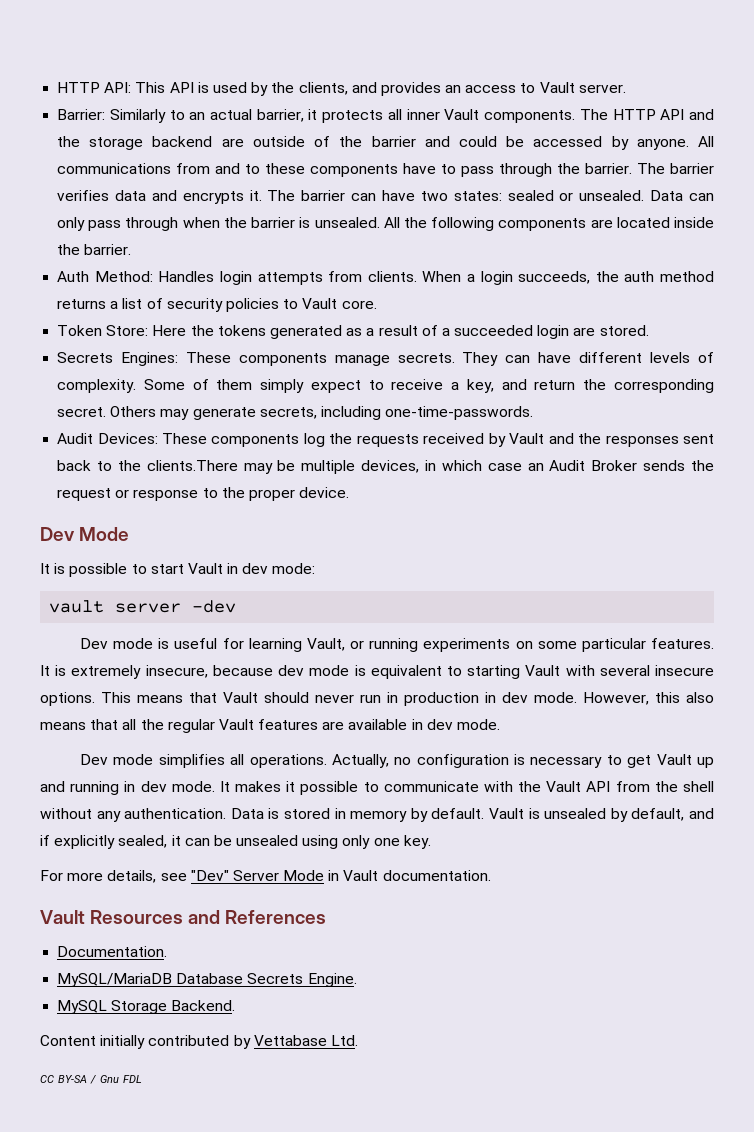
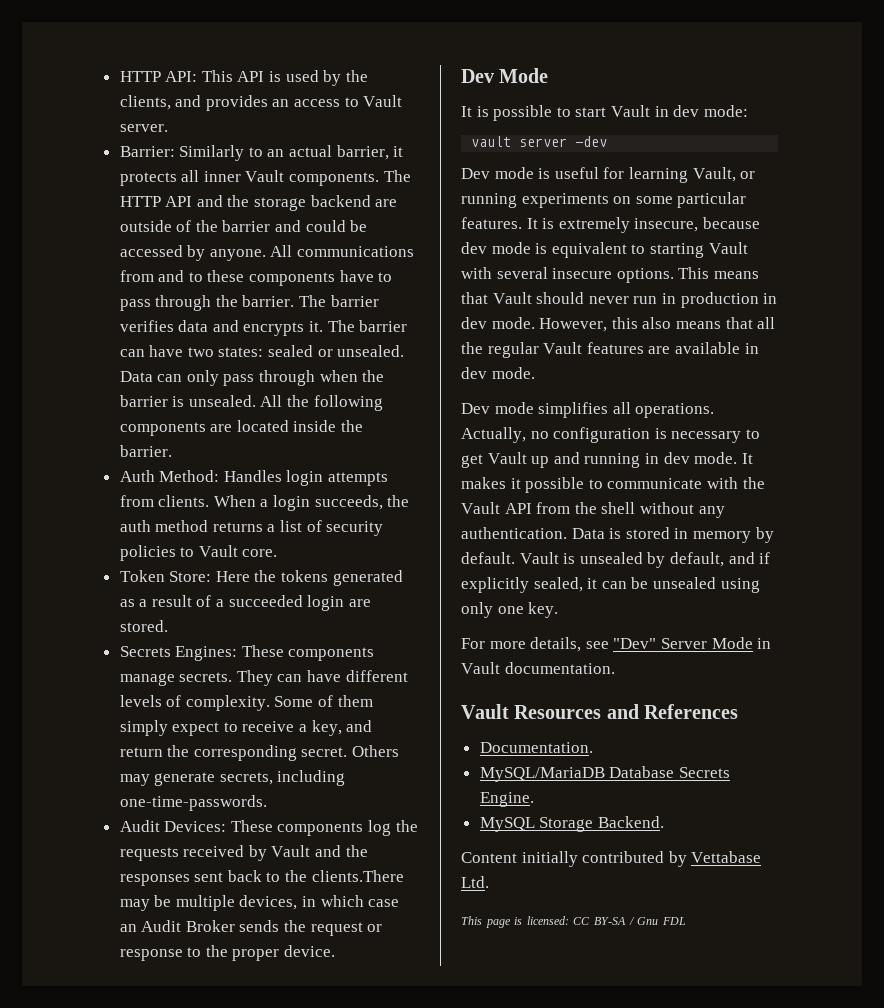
(358, 1040) none -> [461,916,569,928] This page is licensed:

